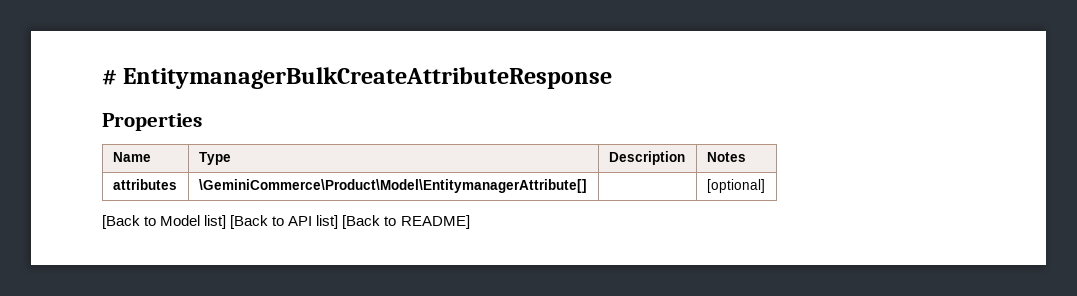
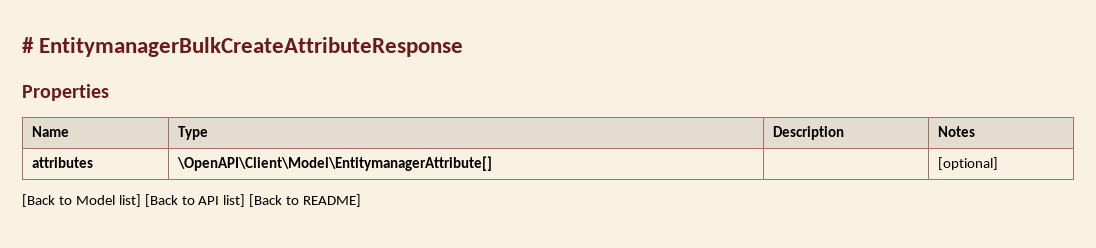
[198,179,587,193] \GeminiCommerce\Product\Model\EntitymanagerAttribute[] -> [177,156,493,171] \OpenAPI\Client\Model\EntitymanagerAttribute[]

